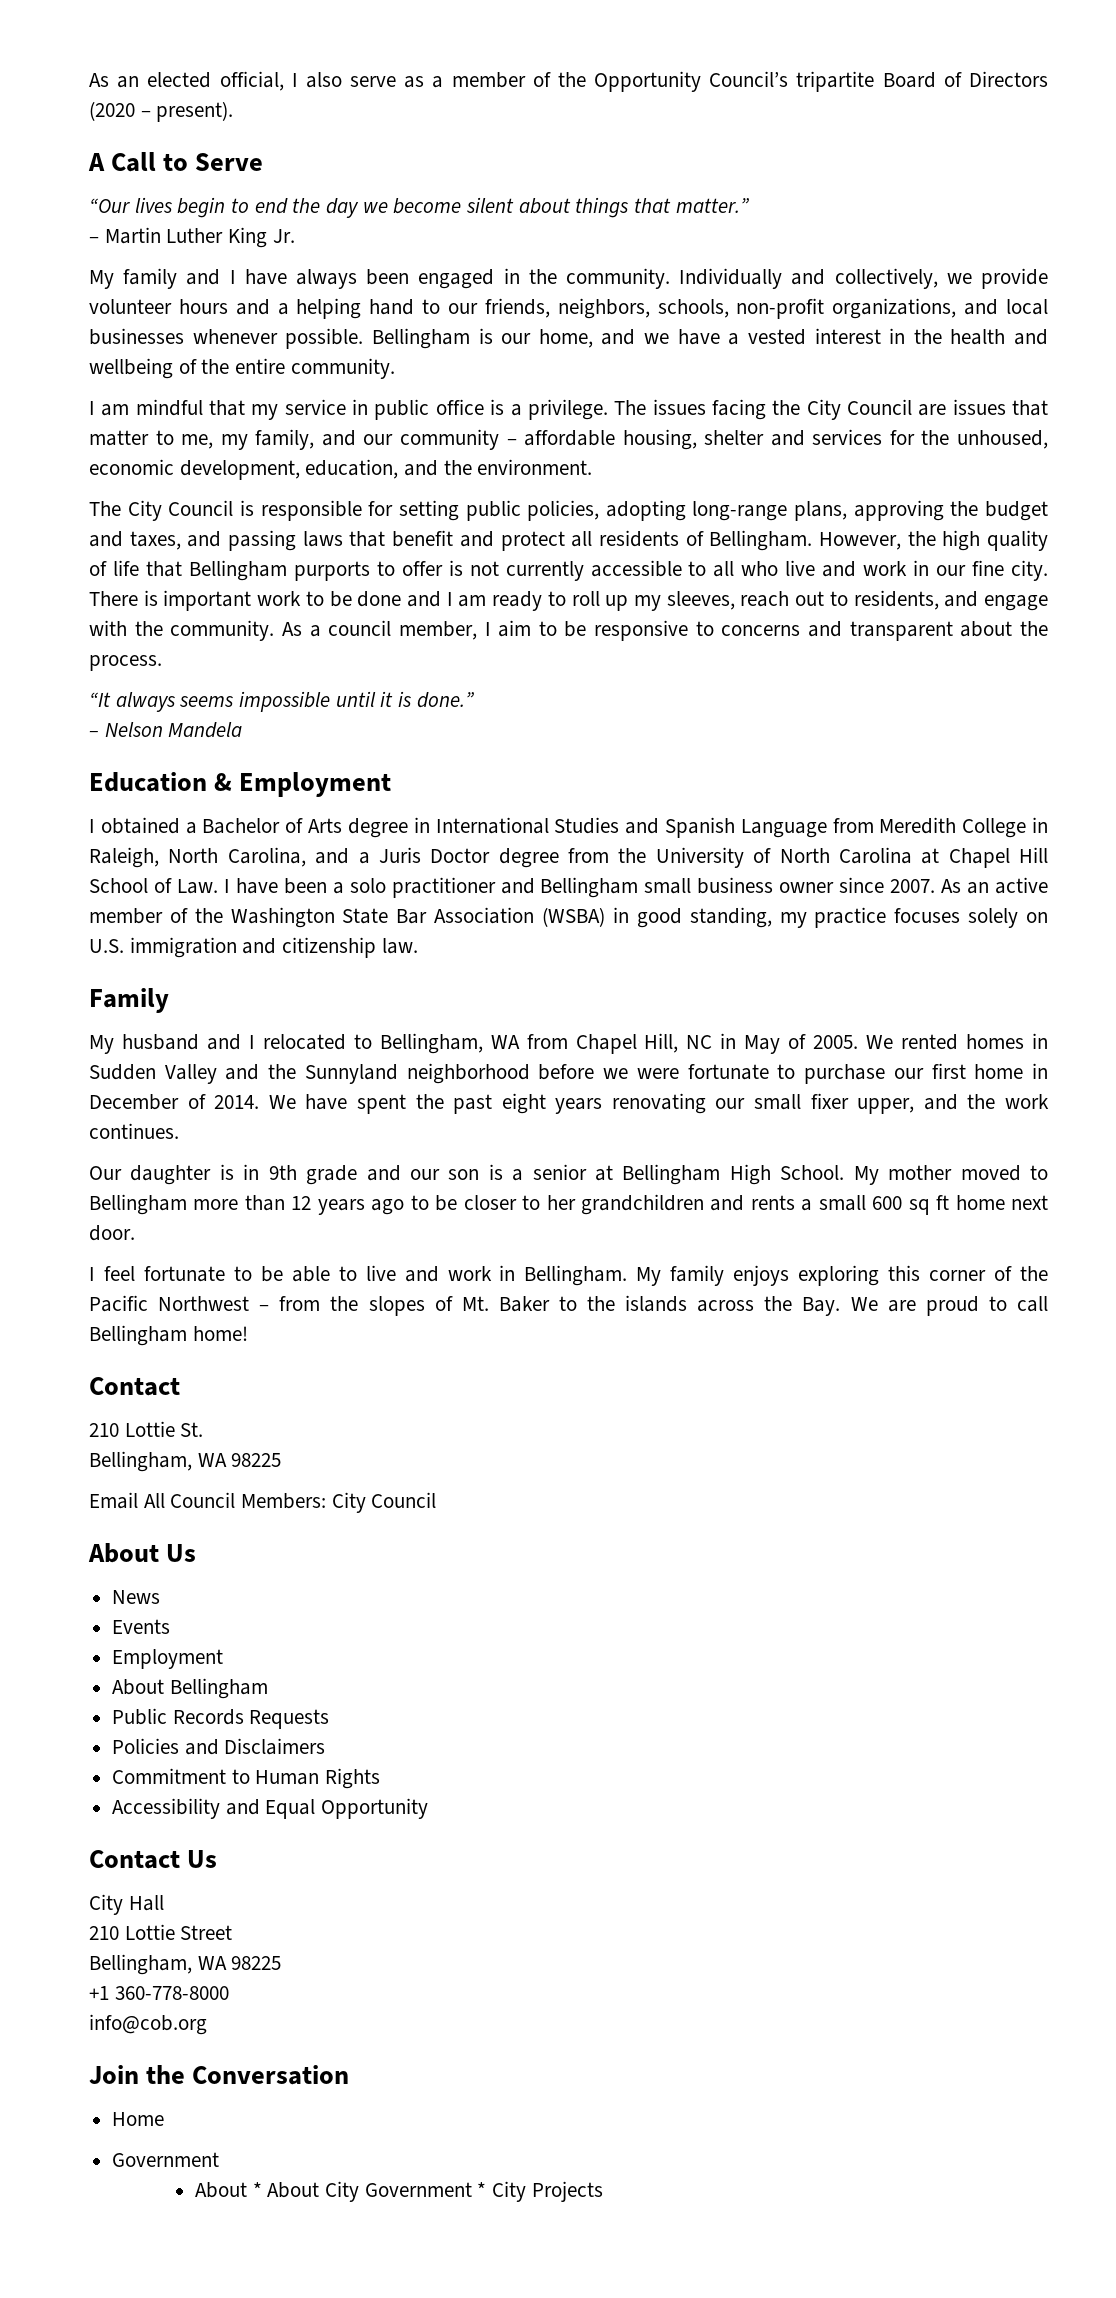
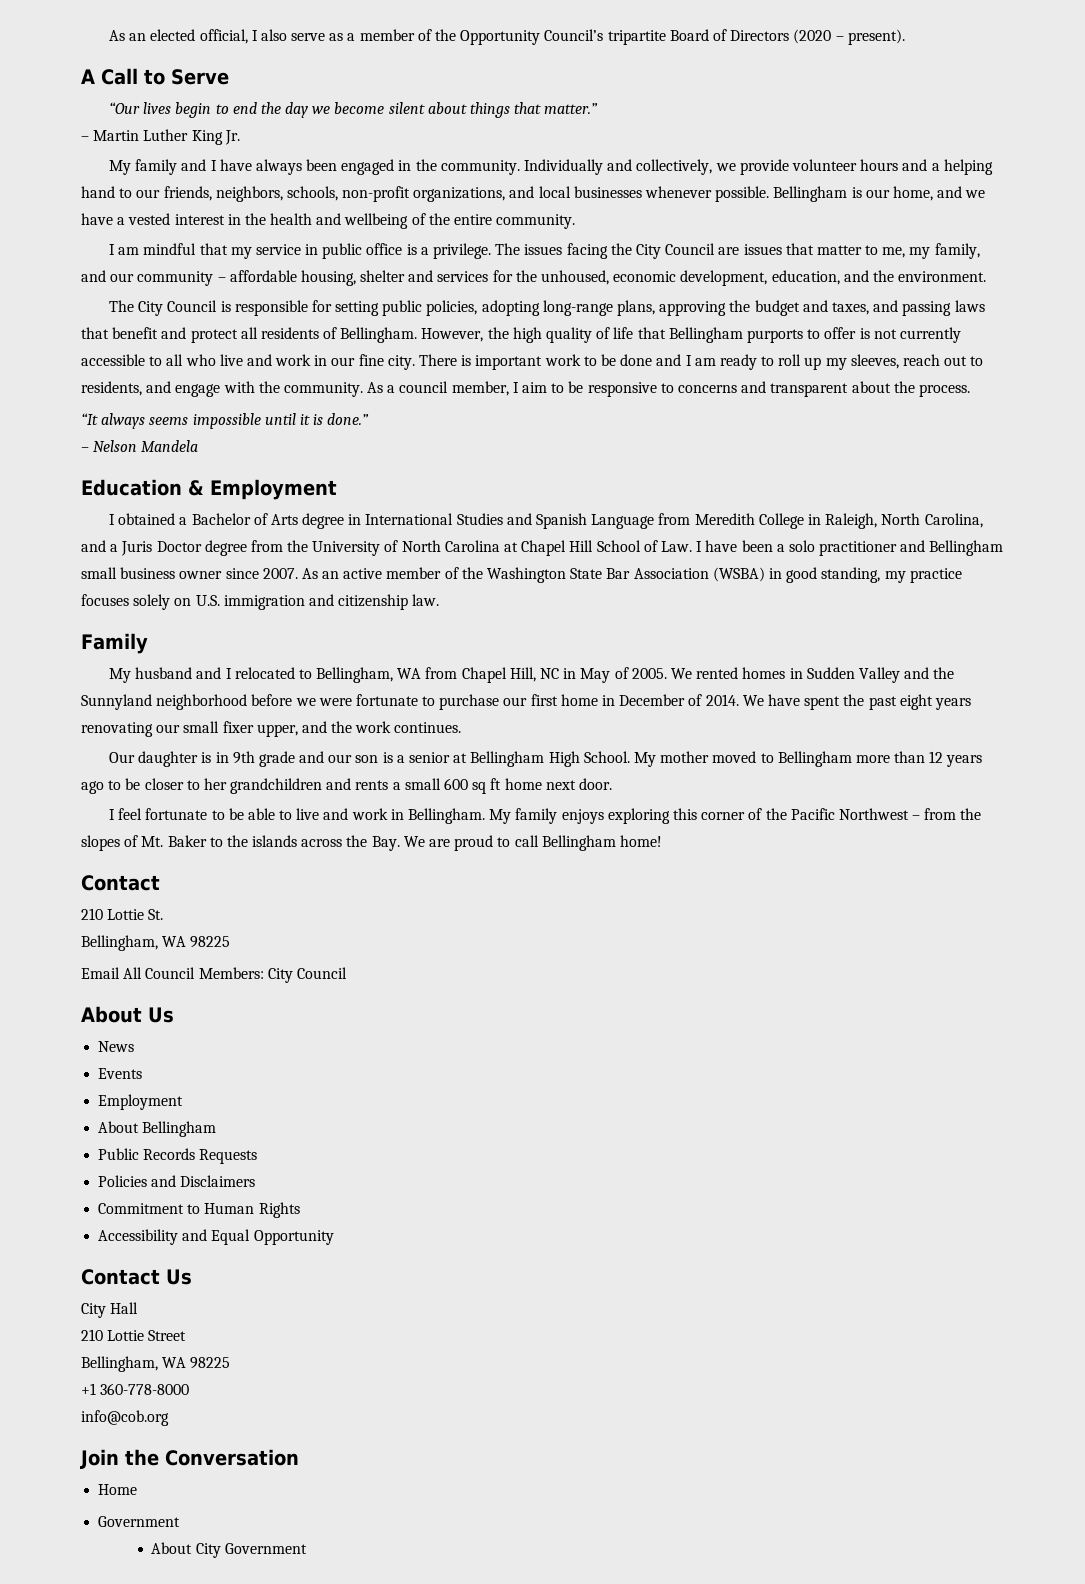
[252,2181,603,2202] * About City Government * City Projects -> [195,1543,307,1558] City Government

